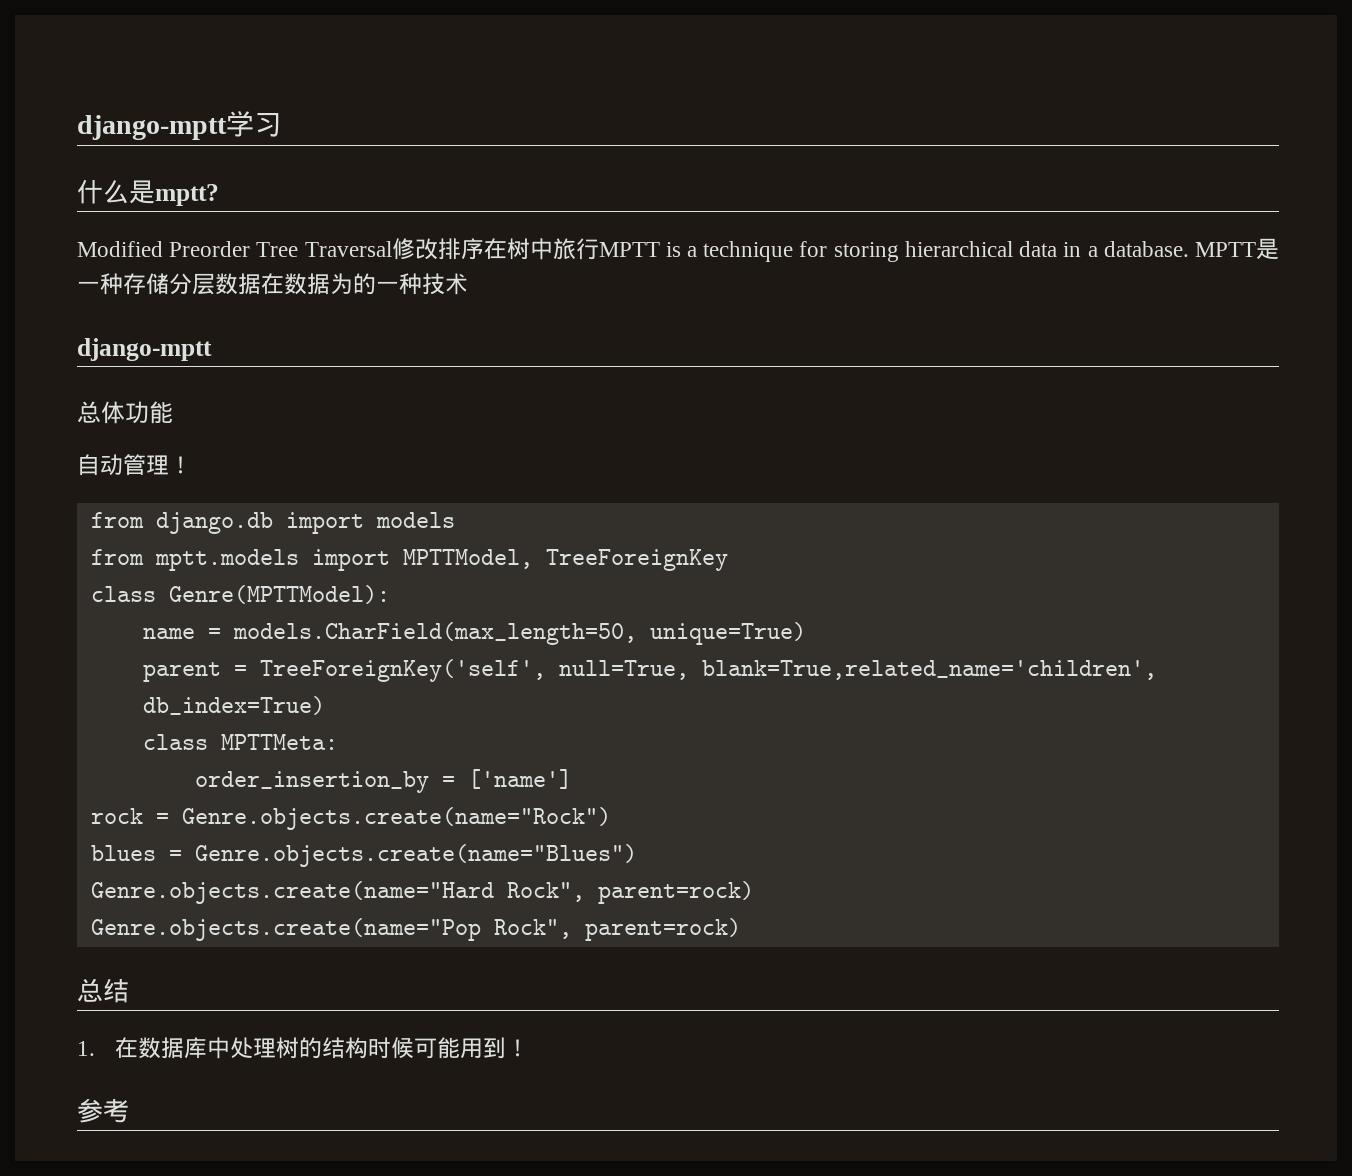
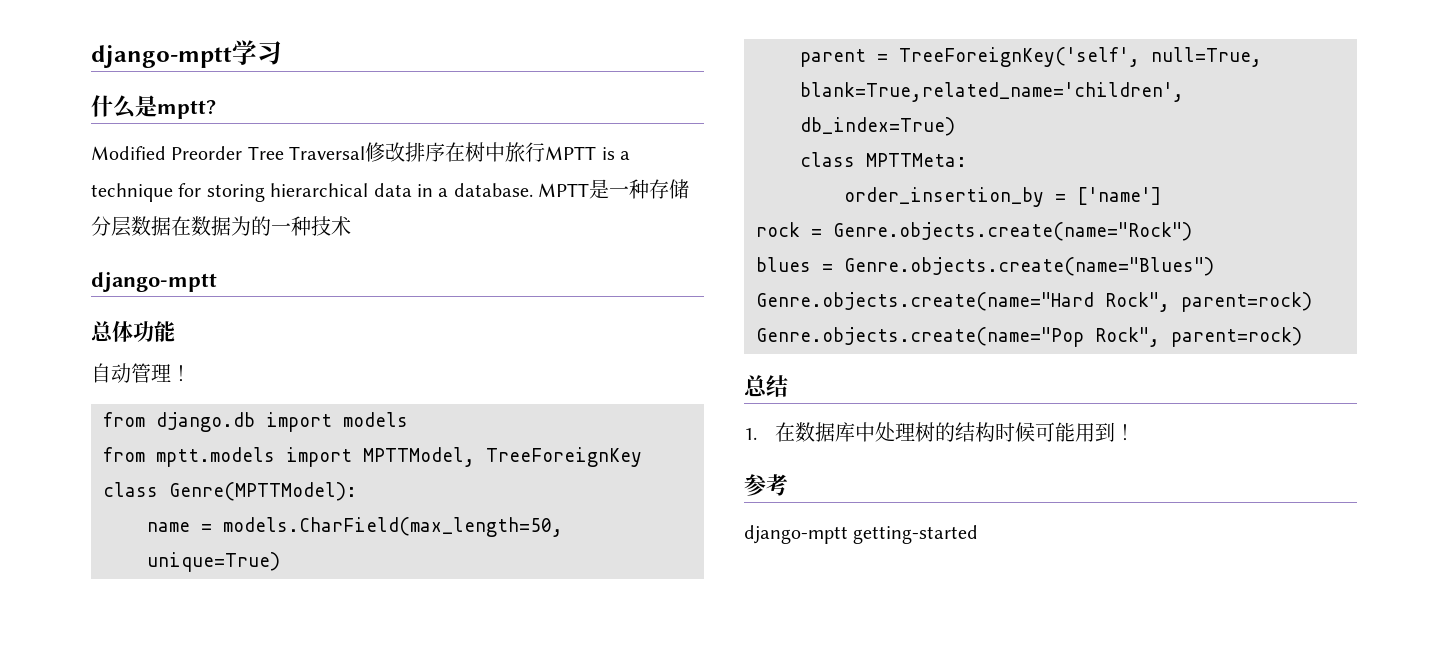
(129, 1110) none -> [744,525,979,544] // django-mptt getting-started

